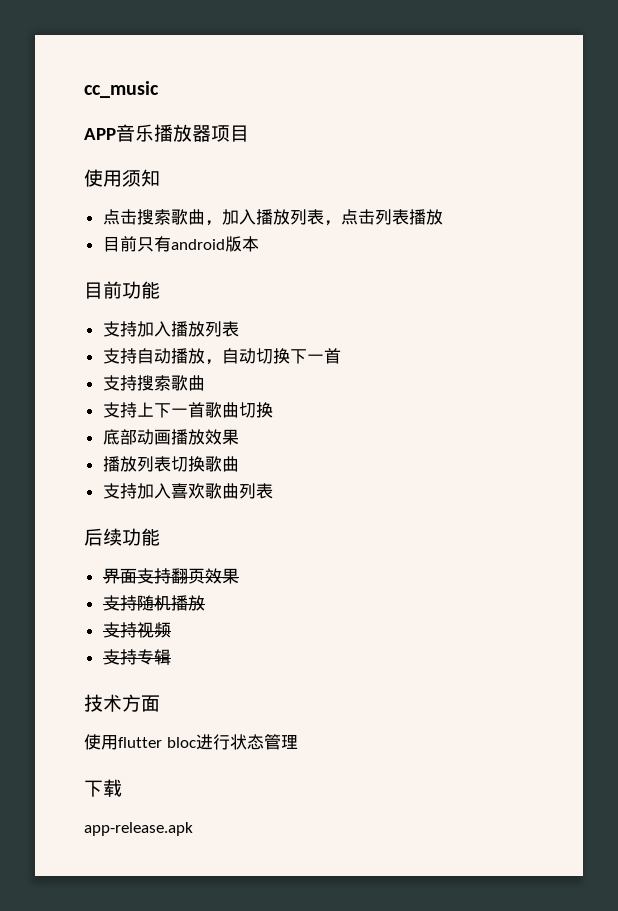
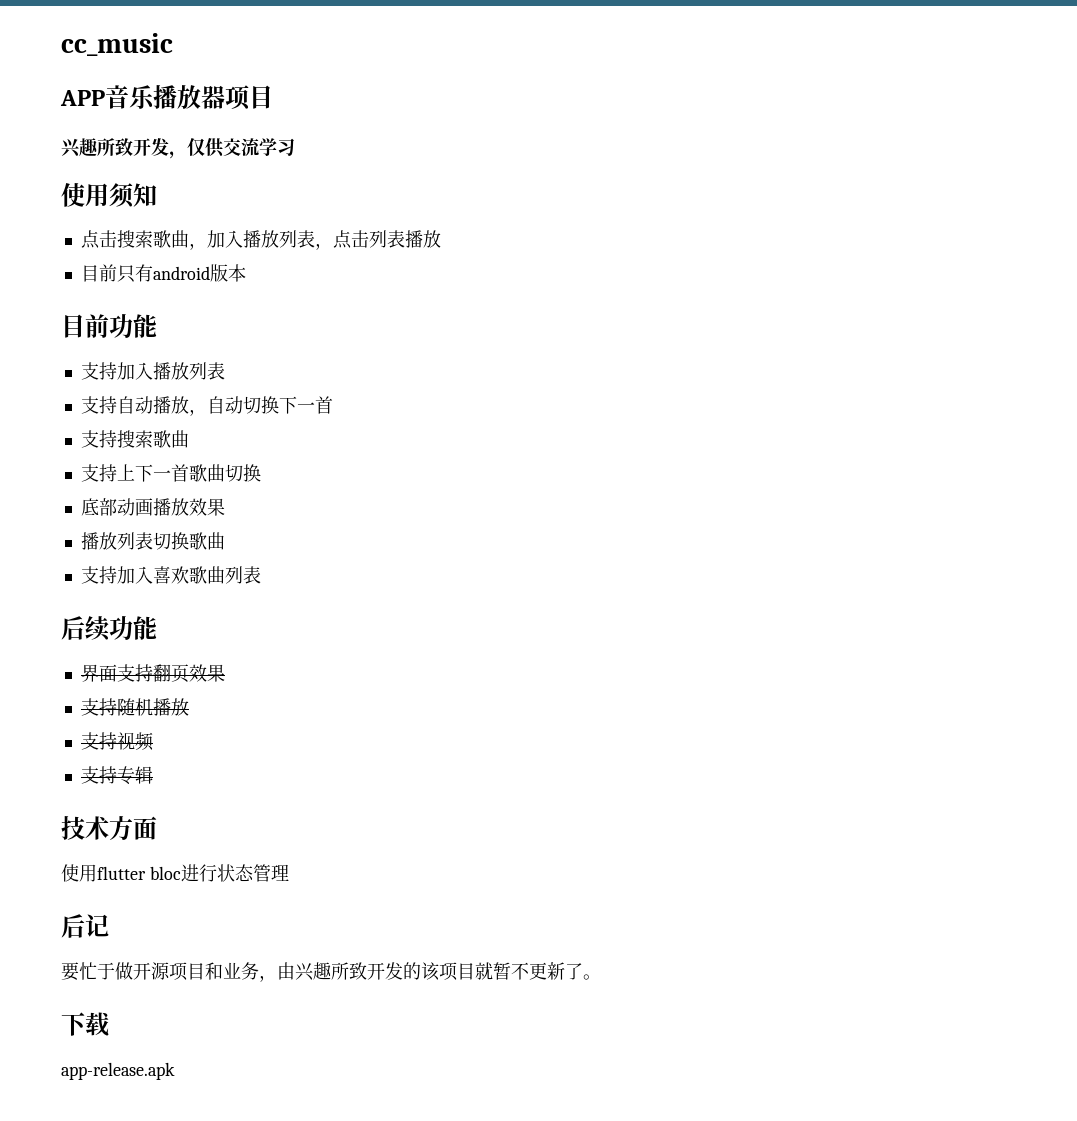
(249, 133) none -> [61,137,295,159] // 兴趣所致开发，仅供交流学习
(298, 741) none -> [61,914,109,938] [61,962,601,982] // 后记 // 要忙于做开源项目和业务，由兴趣所致开发的该项目就暂不更新了。

